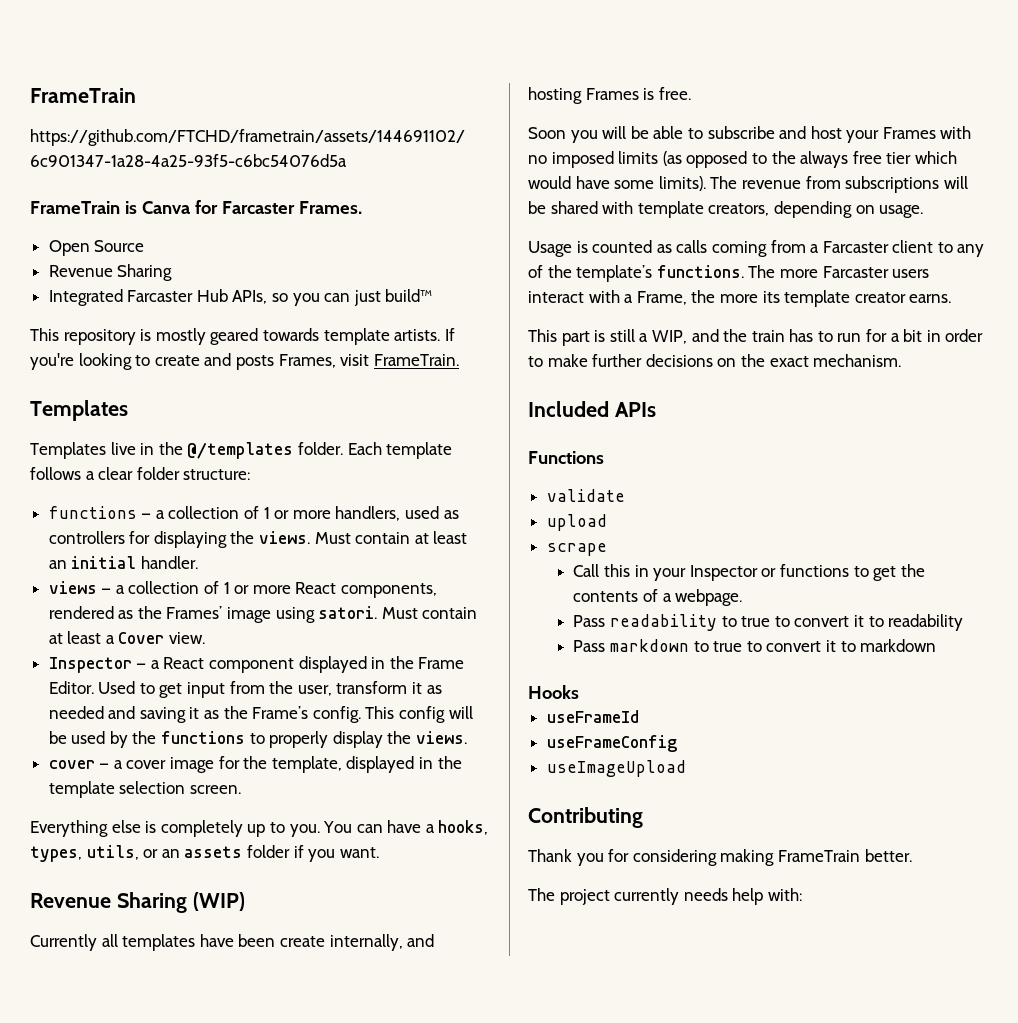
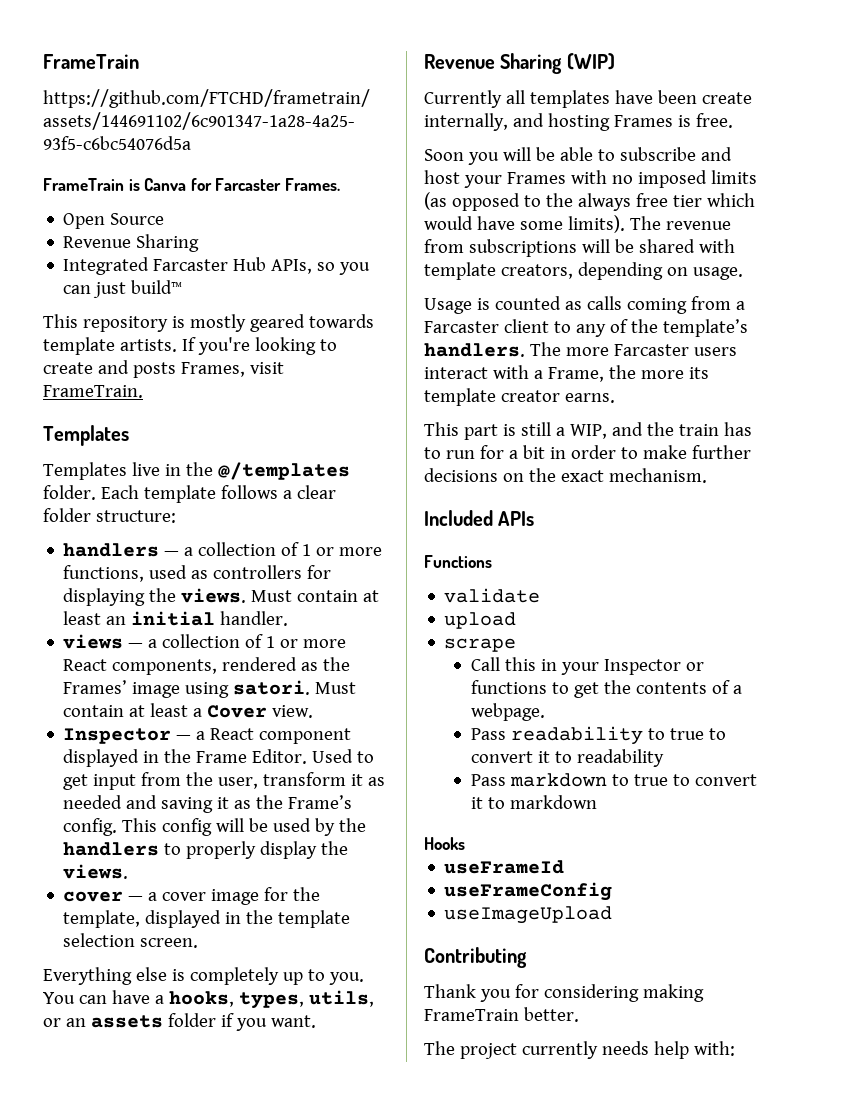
[48,506,401,521] functions — a collection of 1 or more handlers, -> [63,542,383,557] [63,565,145,582] handlers — a collection of 1 or more functions,
[161,731,246,744] functions -> [63,842,160,856] handlers
[656,265,744,278] functions. -> [424,343,525,357] handlers.

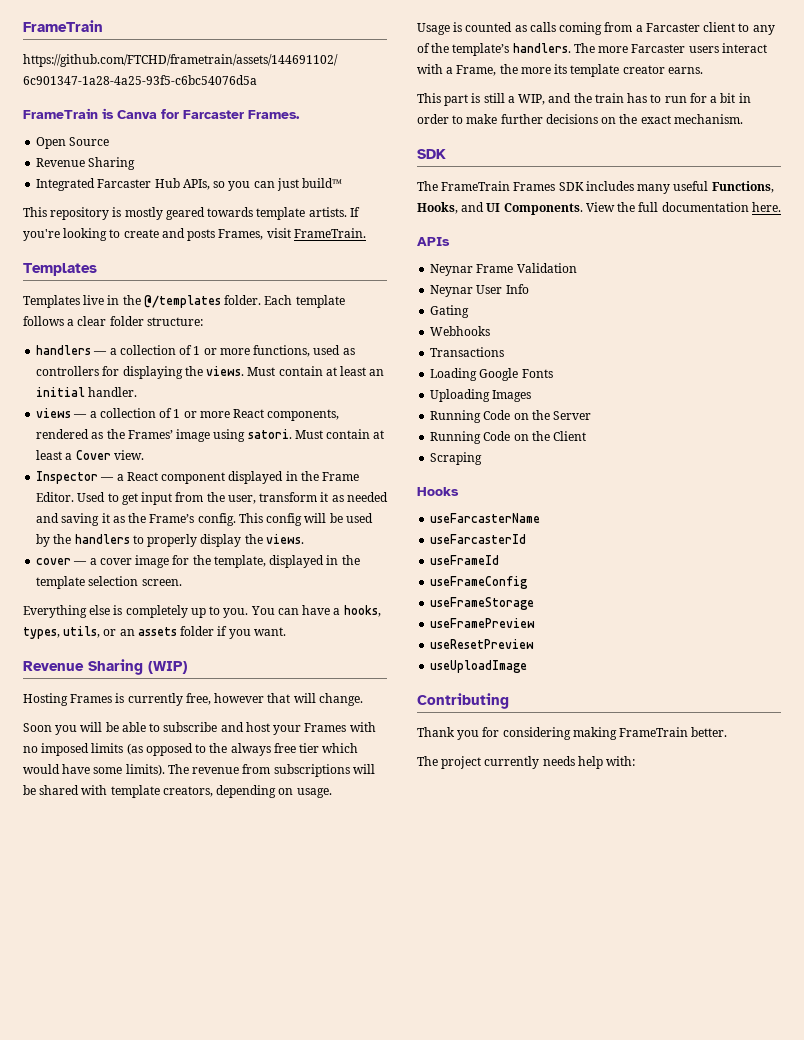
[424,90,752,108] [424,113,733,131] Currently all templates have been create internally, and hosting Frames is free. -> [23,693,363,706] Hosting Frames is currently free, however that will change.
[424,510,535,526] [424,555,492,568] [444,588,541,603] [444,612,517,629] [444,638,517,652] [470,657,704,675] [470,680,742,698] [470,703,545,721] [470,726,726,745] [470,749,664,767] [470,773,757,787] [470,795,597,809] Included APIs // Functions // validate // upload // scrape // Call this in your Inspector or functions to get the contents of a webpage. // Pass readability to true to convert it to readability // Pass markdown to true to convert it to markdown -> [417,149,446,159] [417,181,774,194] [417,202,781,215] [417,237,450,246] [430,263,577,276] [430,284,529,297] [430,305,470,318] [430,326,491,336] [430,347,505,357] [430,368,553,381] [430,389,532,402] [430,410,592,423] [430,431,587,444] [430,452,483,465] SDK // The FrameTrain Frames SDK includes many useful Functions, Hooks, and UI Components. View the full documentation here. // APIs // Neynar Frame Validation // Neynar User Info // Gating // Webhooks // Transactions // Loading Google Fonts // Uploading Images // Running Code on the Server // Running Code on the Client // Scraping
(465, 843) none -> [430,513,541,523] [430,534,527,544] // useFarcasterName // useFarcasterId
[444,906,613,924] useImageUpload -> [430,597,535,610] [430,618,536,628] [430,639,535,649] [430,660,528,673] useFrameStorage // useFramePreview // useResetPreview // useUploadImage

